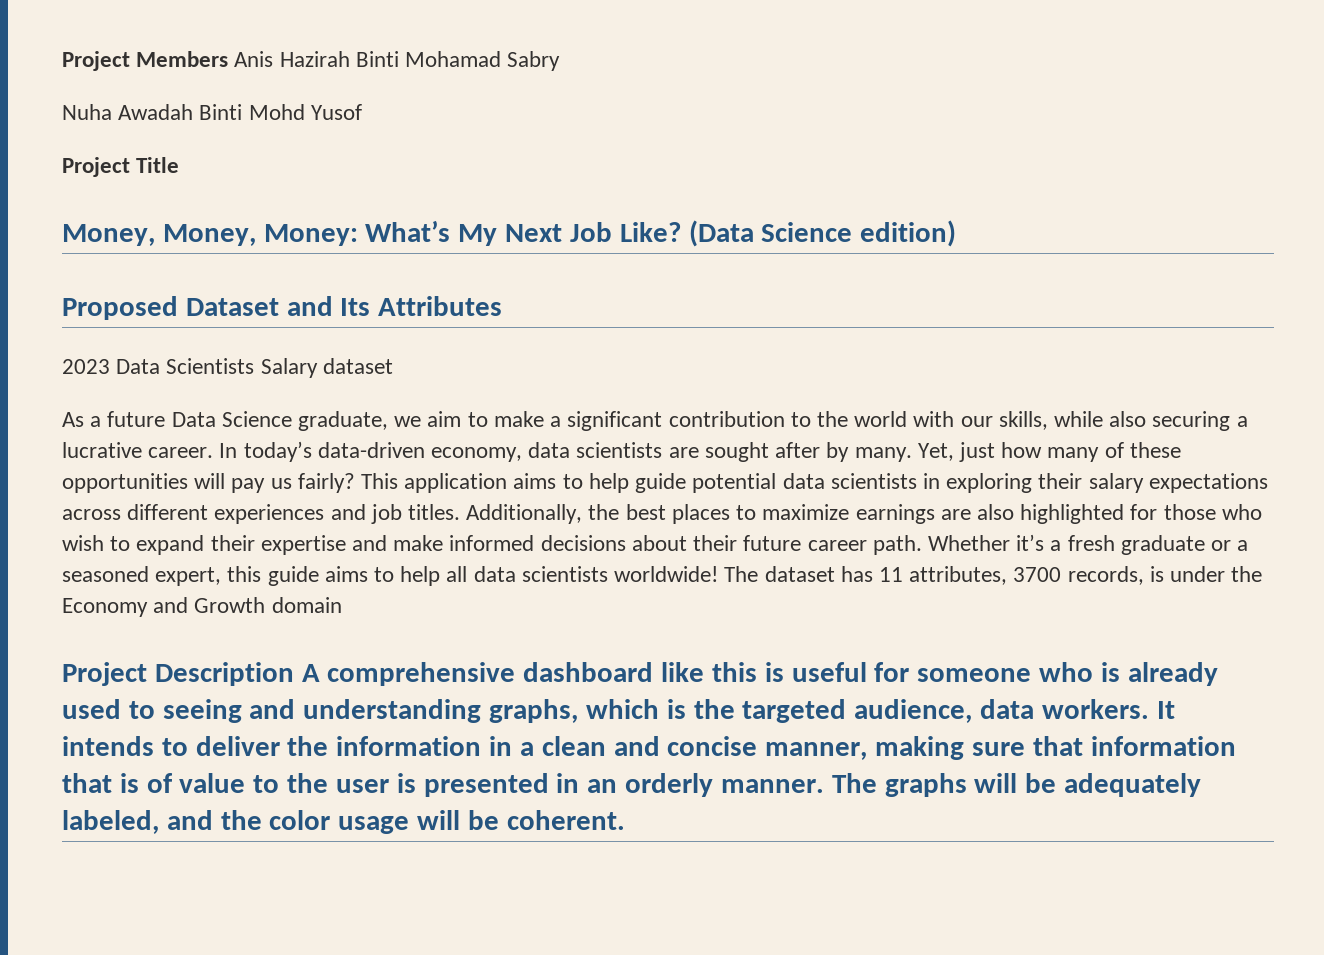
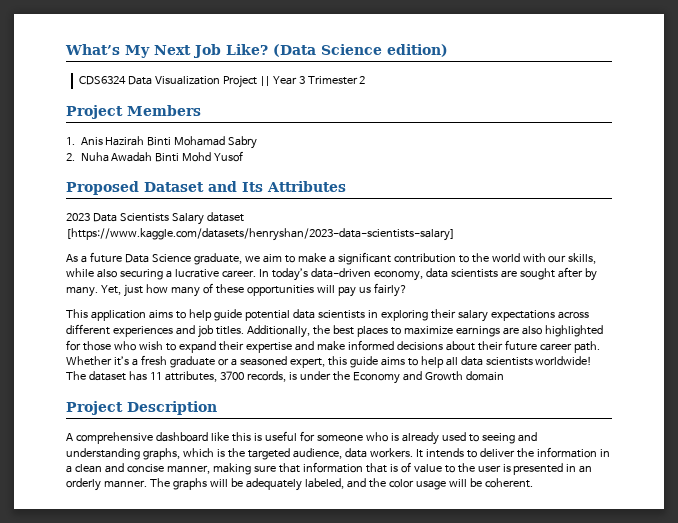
[62,51,561,71] [62,104,362,120] [62,157,180,177] [62,224,358,246] Project Members Anis Hazirah Binti Mohamad Sabry // Nuha Awadah Binti Mohd Yusof // Project Title // Money, Money, Money: -> (65, 49) none
(957, 233) none -> [78,75,366,88] [66,105,201,119] [66,136,258,149] [66,151,244,162] // CDS6324 Data Visualization Project || Year 3 Trimester 2 // Project Members // 1. Anis Hazirah Binti Mohamad Sabry // 2. Nuha Awadah Binti Mohd Yusof
(393, 366) none -> [66,228,455,241] [https://www.kaggle.com/datasets/henryshan/2023-data-scientists-salary]
(355, 483) none -> (407, 290) //
(294, 674) none -> (217, 408) //

